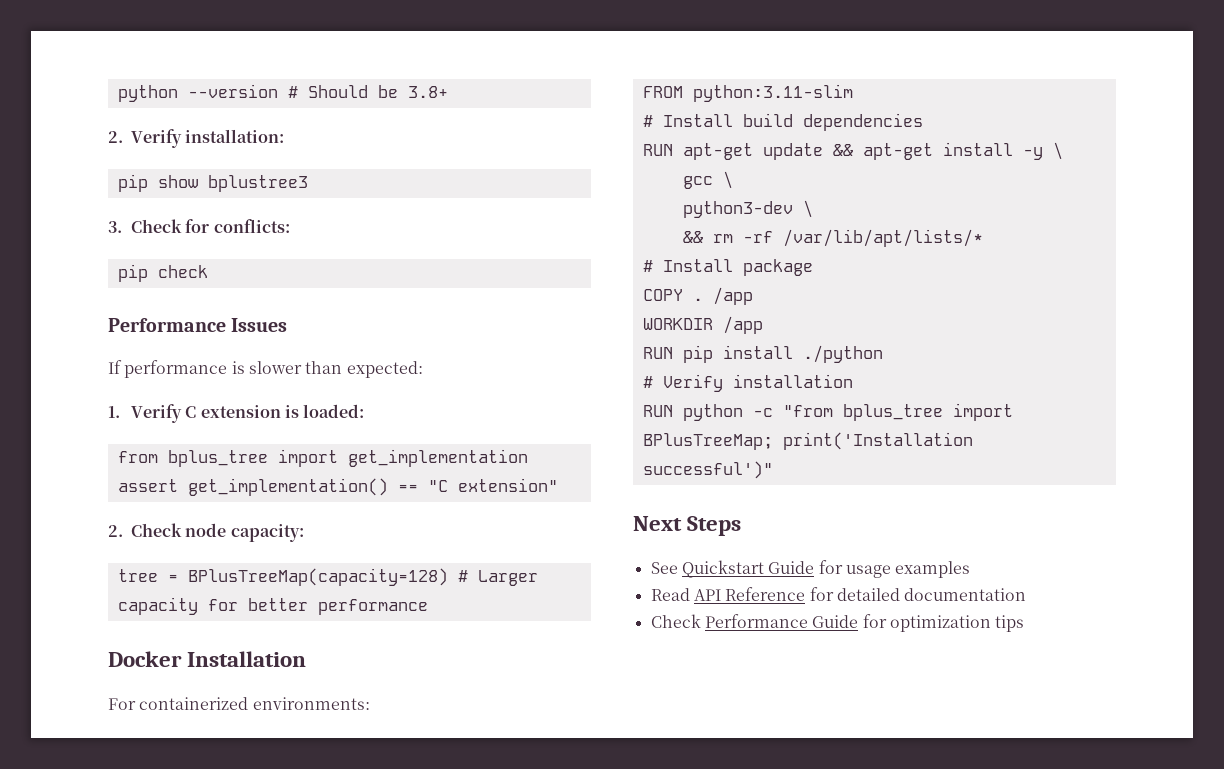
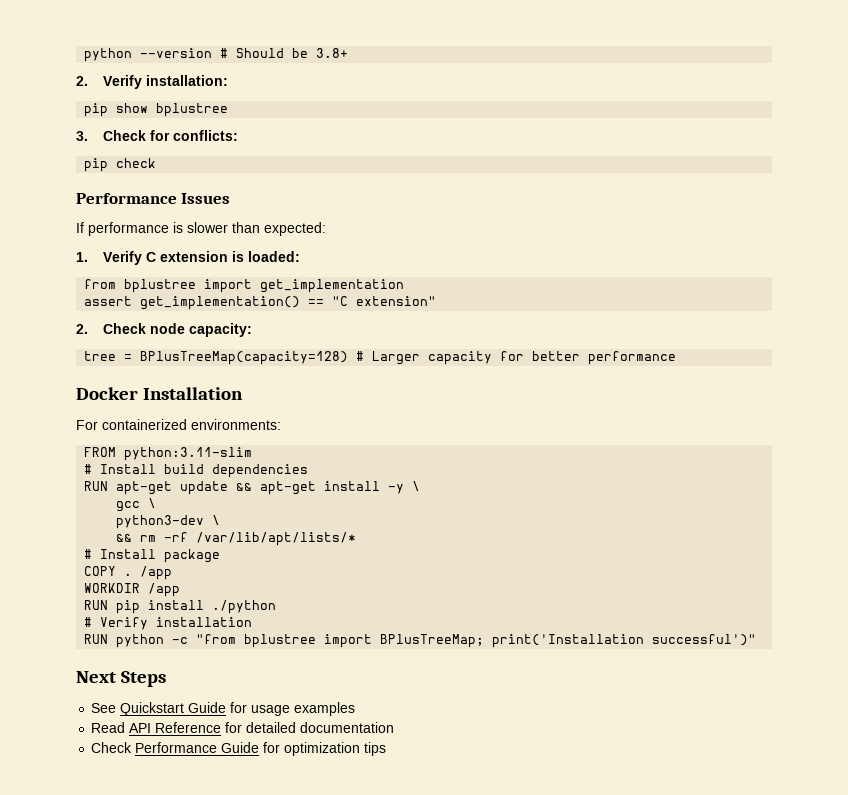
[207,175,308,192] bplustree3 -> [156,103,229,117] bplustree
[167,450,268,467] bplus_tree -> [124,279,197,293] bplustree
[842,404,943,421] bplus_tree -> [244,634,317,648] bplustree

